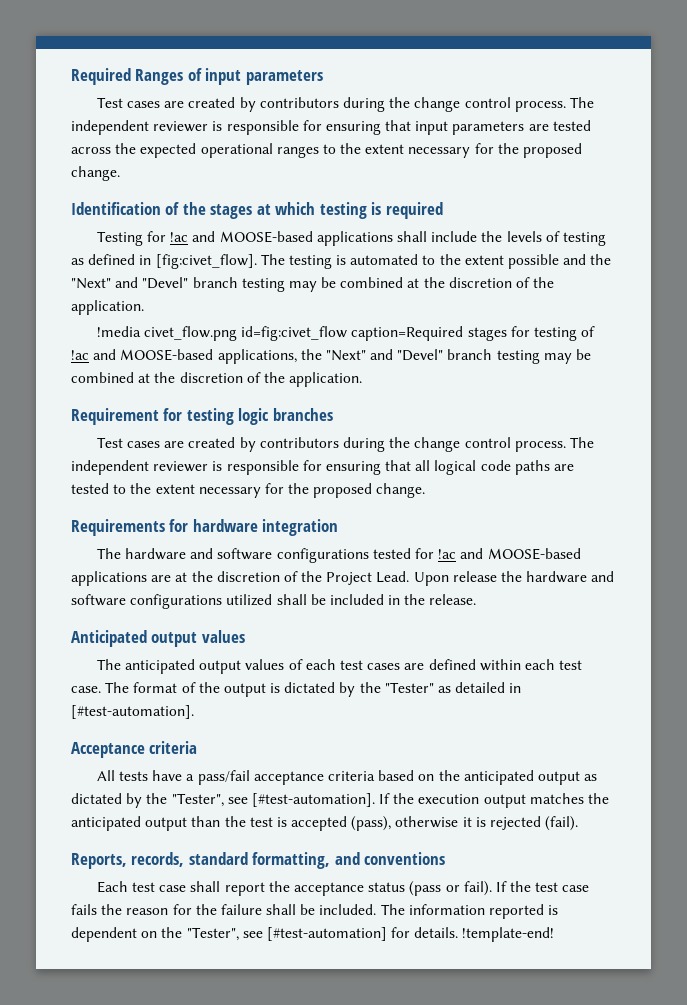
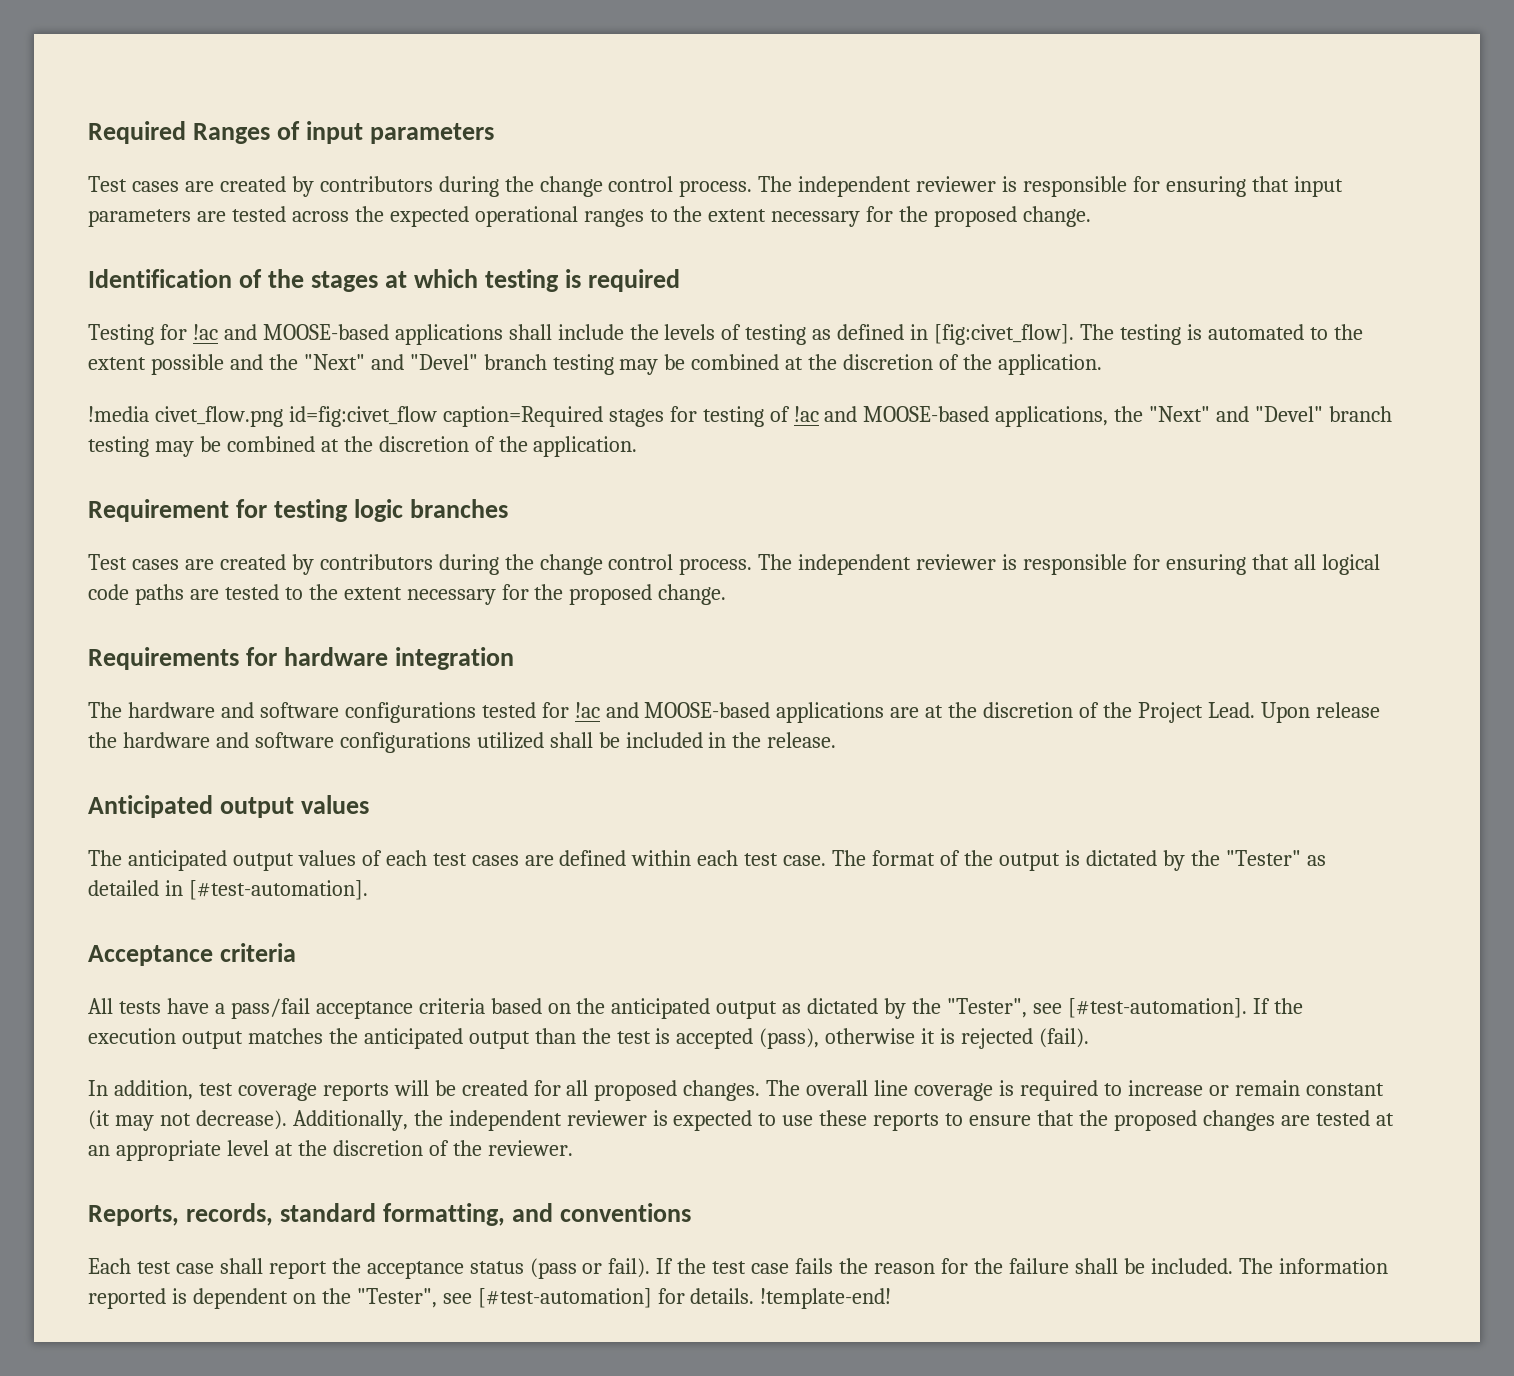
(579, 823) none -> [88,1080,1384,1101] [88,1110,1394,1131] [88,1140,573,1161] // In addition, test coverage reports will be created for all proposed changes. The overall line coverage is required to increase or remain constant (it may not decrease). Additionally, the independent reviewer is expected to use these reports to ensure that the proposed changes are tested at an appropriate level at the discretion of the reviewer.

